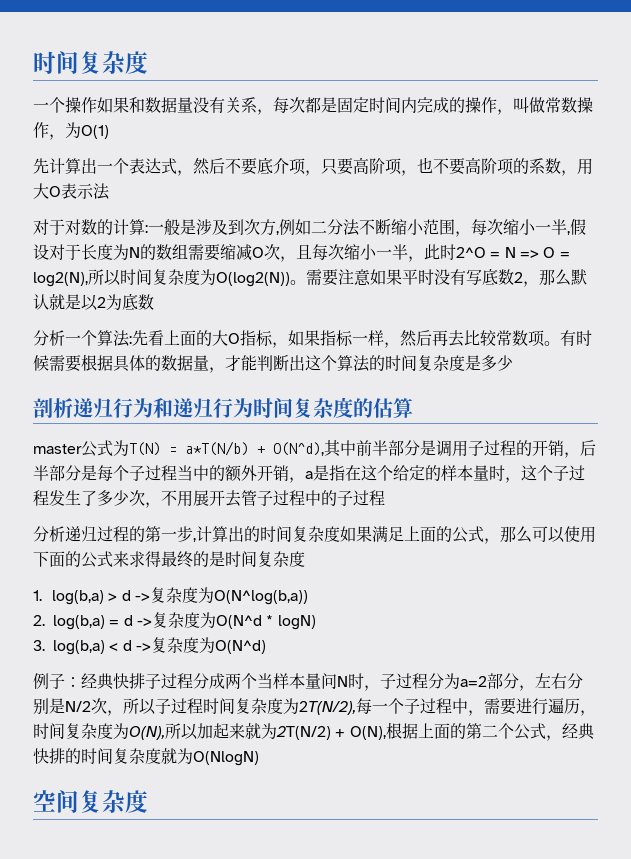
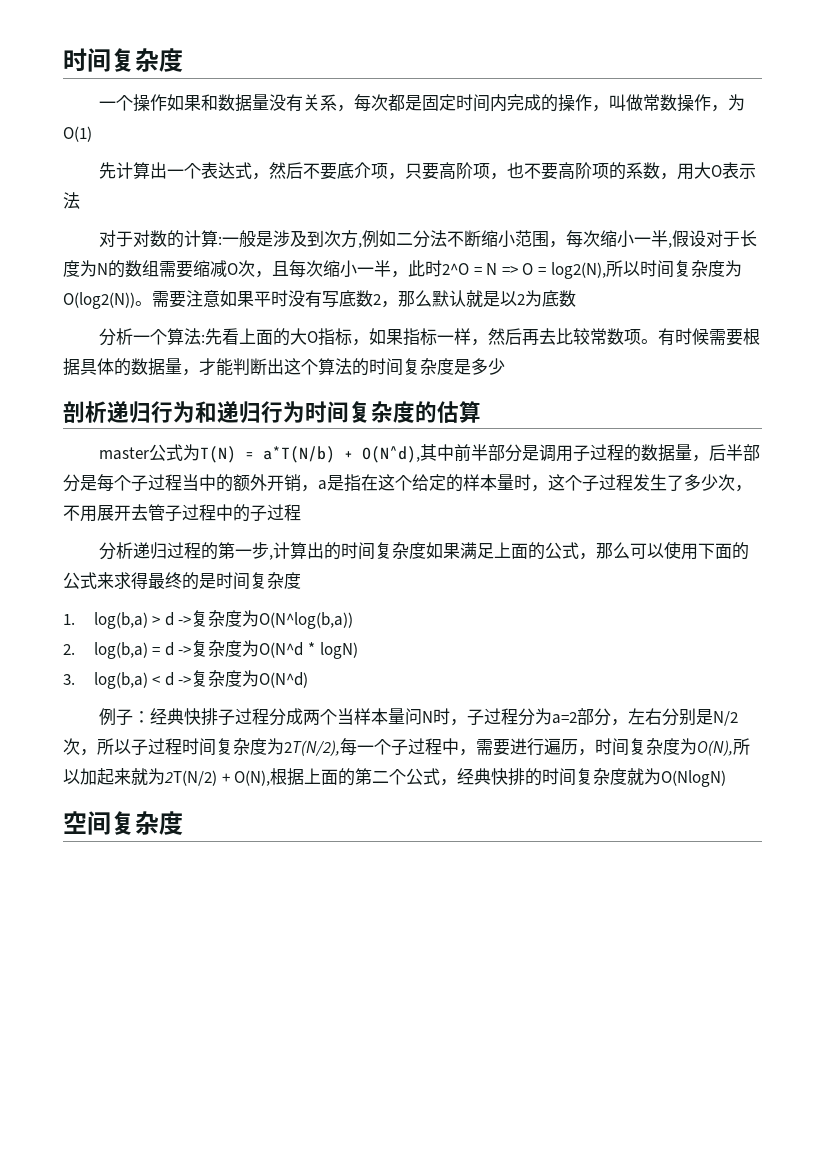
[532,440,564,456] 开销 -> [640,444,692,462] 数据量

